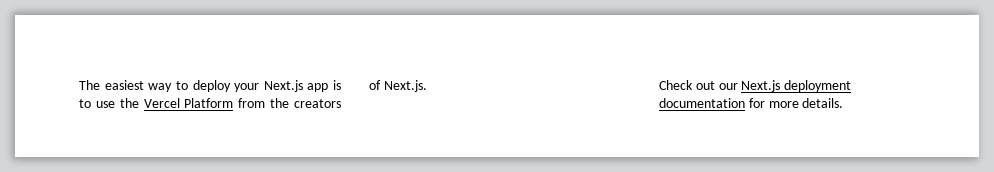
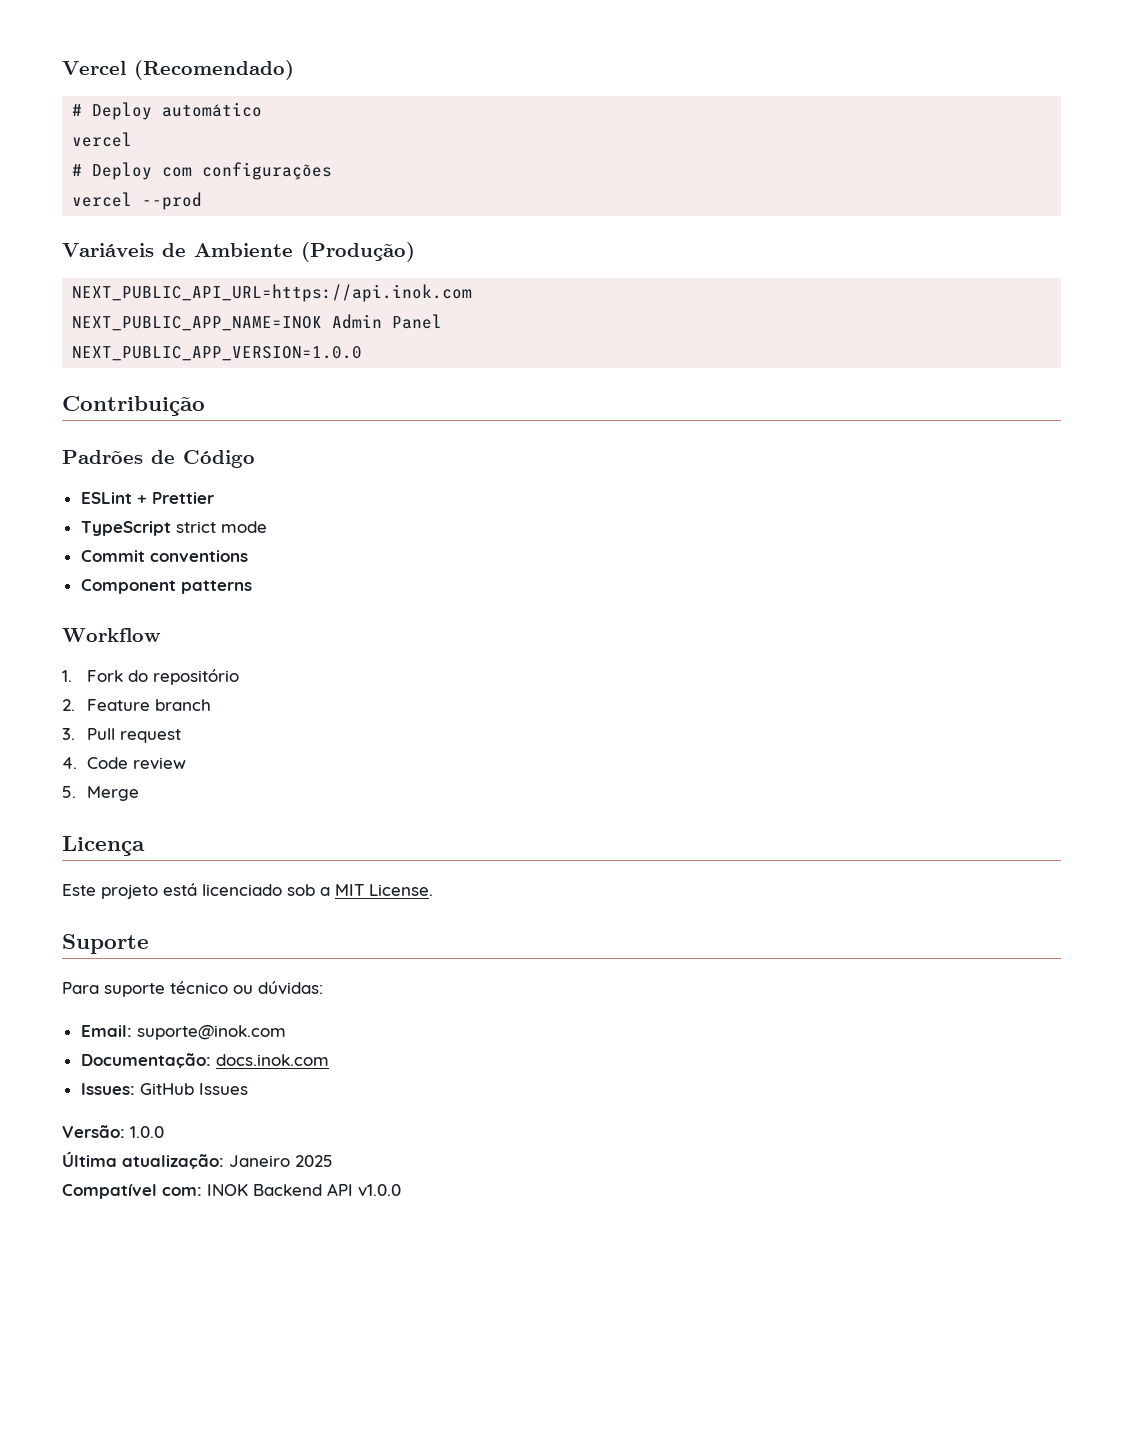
[79,80,341,92] [79,98,341,108] [369,80,427,92] [659,80,852,92] [659,98,844,108] The easiest way to deploy your Next.js app is to use the Vercel Platform from the creators of Next.js. // Check out our Next.js deployment documentation for more details. -> [62,60,294,80] [72,102,263,120] [72,132,133,147] [72,162,333,180] [72,192,203,210] [62,242,415,262] [72,284,473,302] [72,314,443,331] [72,346,363,361] [62,396,205,416] [62,450,255,468] [80,492,215,504] [80,521,267,536] [80,550,248,562] [80,579,252,594] [62,628,161,642] [62,669,239,685] [62,699,211,711] [62,728,181,743] [62,757,186,770] [62,786,139,801] [62,836,145,856] [62,883,433,899] [62,934,149,954] [62,981,323,997] [80,1025,286,1040] [80,1053,329,1068] [80,1083,248,1095] [62,1125,164,1138] [62,1151,333,1169] [62,1183,401,1199] Vercel (Recomendado) // # Deploy automático // vercel // # Deploy com configurações // vercel --prod // Variáveis de Ambiente (Produção) // NEXT_PUBLIC_API_URL=https://api.inok.com // NEXT_PUBLIC_APP_NAME=INOK Admin Panel // NEXT_PUBLIC_APP_VERSION=1.0.0 // Contribuição // Padrões de Código // ESLint + Prettier // TypeScript strict mode // Commit conventions // Component patterns // Workflow // 1. Fork do repositório // 2. Feature branch // 3. Pull request // 4. Code review // 5. Merge // Licença // Este projeto está licenciado sob a MIT License. // Suporte // Para suporte técnico ou dúvidas: // Email: suporte@inok.com // Documentação: docs.inok.com // Issues: GitHub Issues // Versão: 1.0.0 // Última atualização: Janeiro 2025 // Compatível com: INOK Backend API v1.0.0

